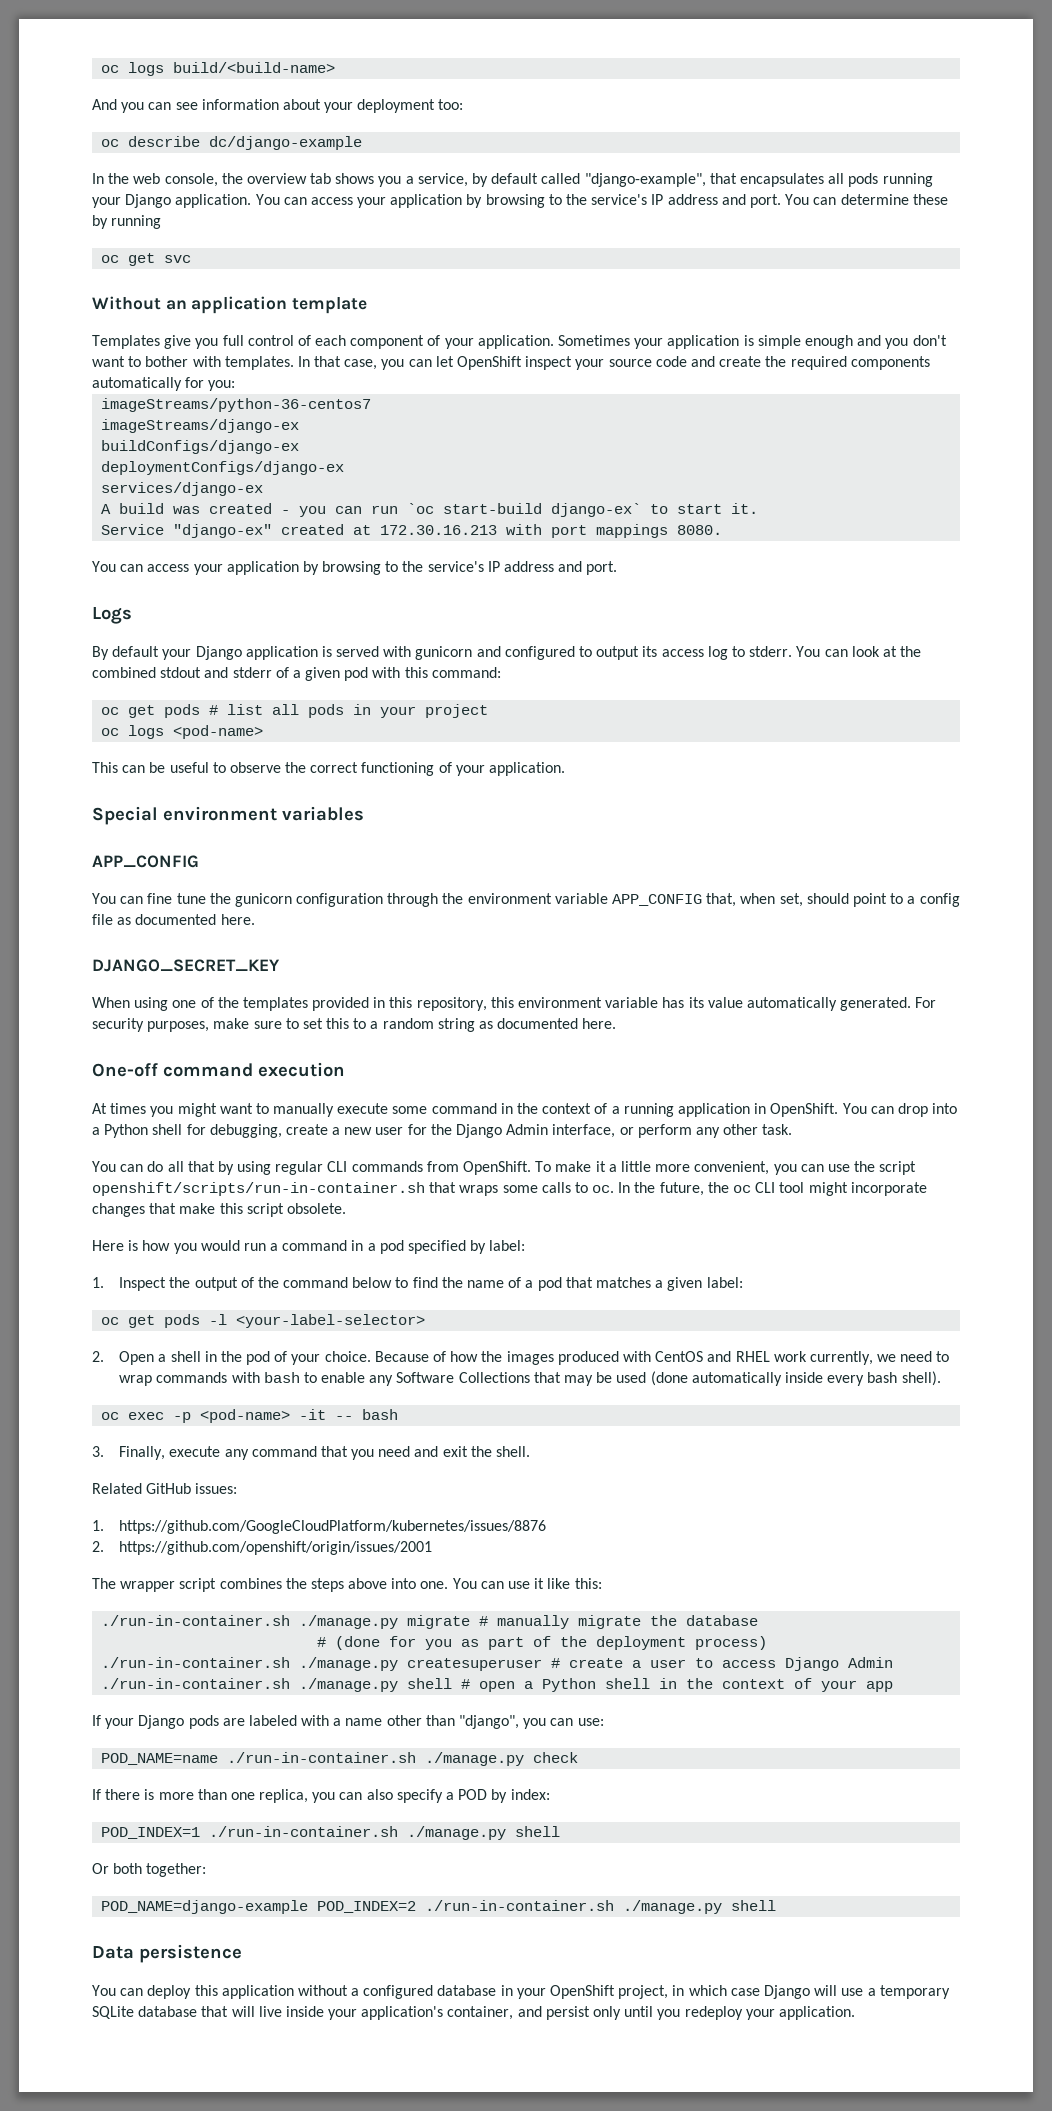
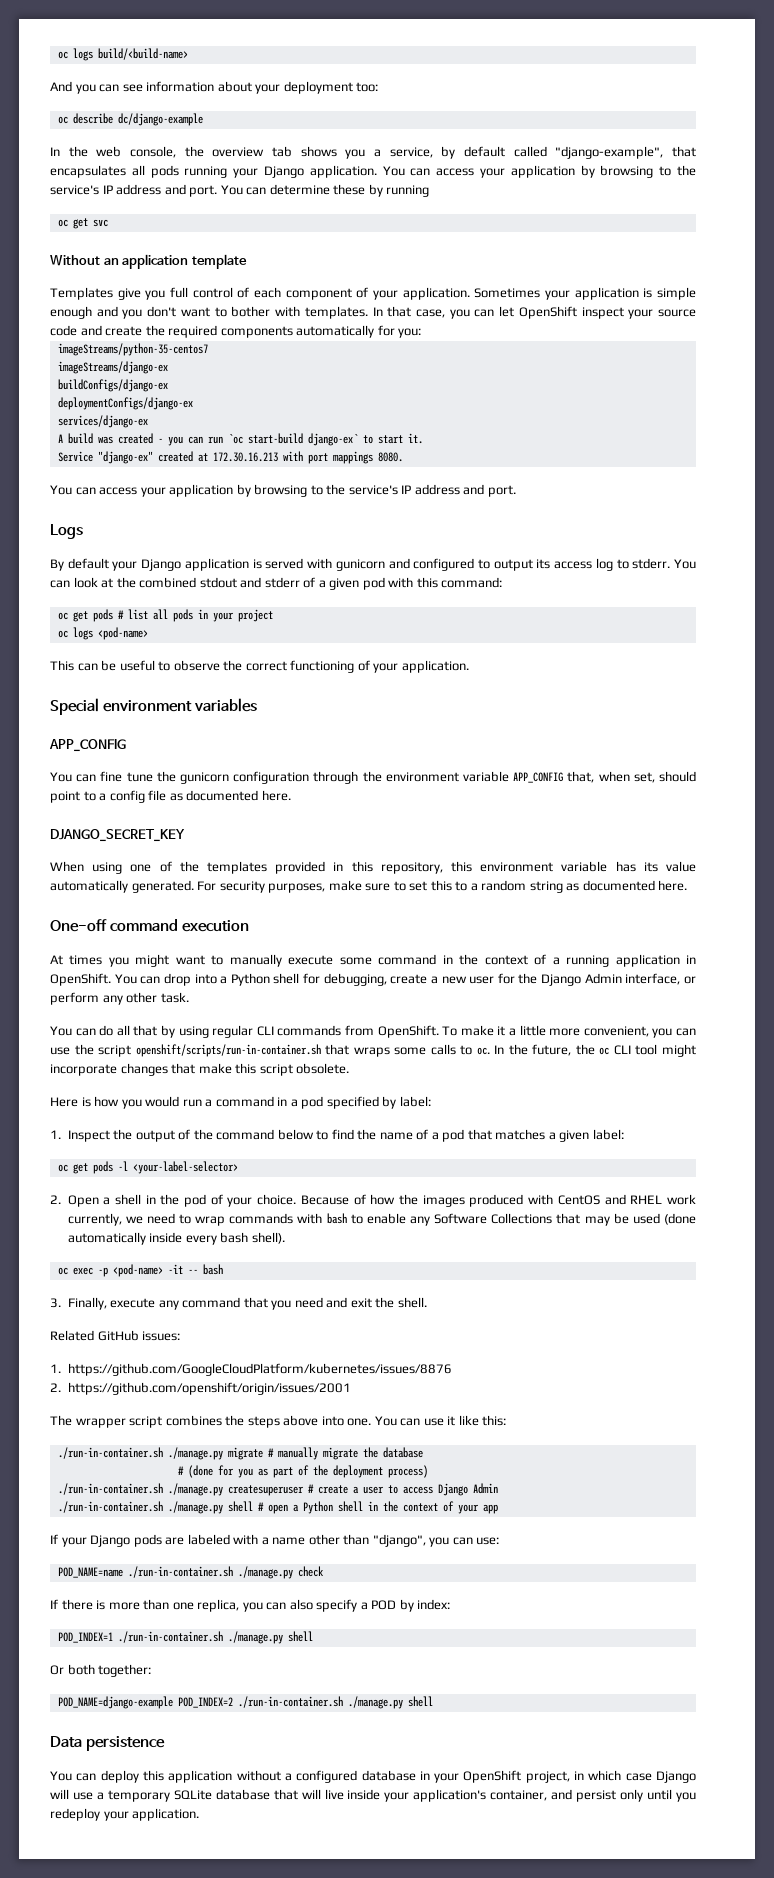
[101,398,372,412] imageStreams/python-36-centos7 -> [57,343,208,356] imageStreams/python-35-centos7

